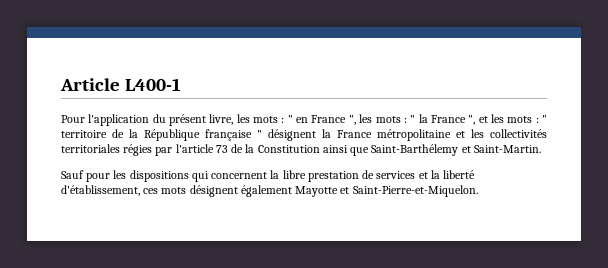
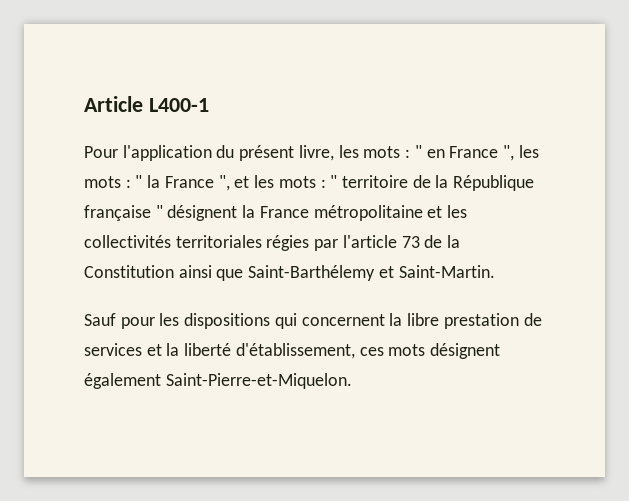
[295,186,350,197] Mayotte et -> (161, 381) none

